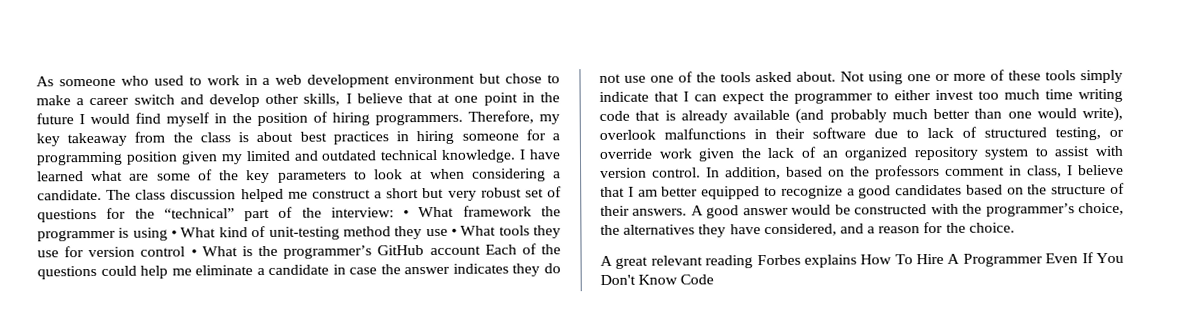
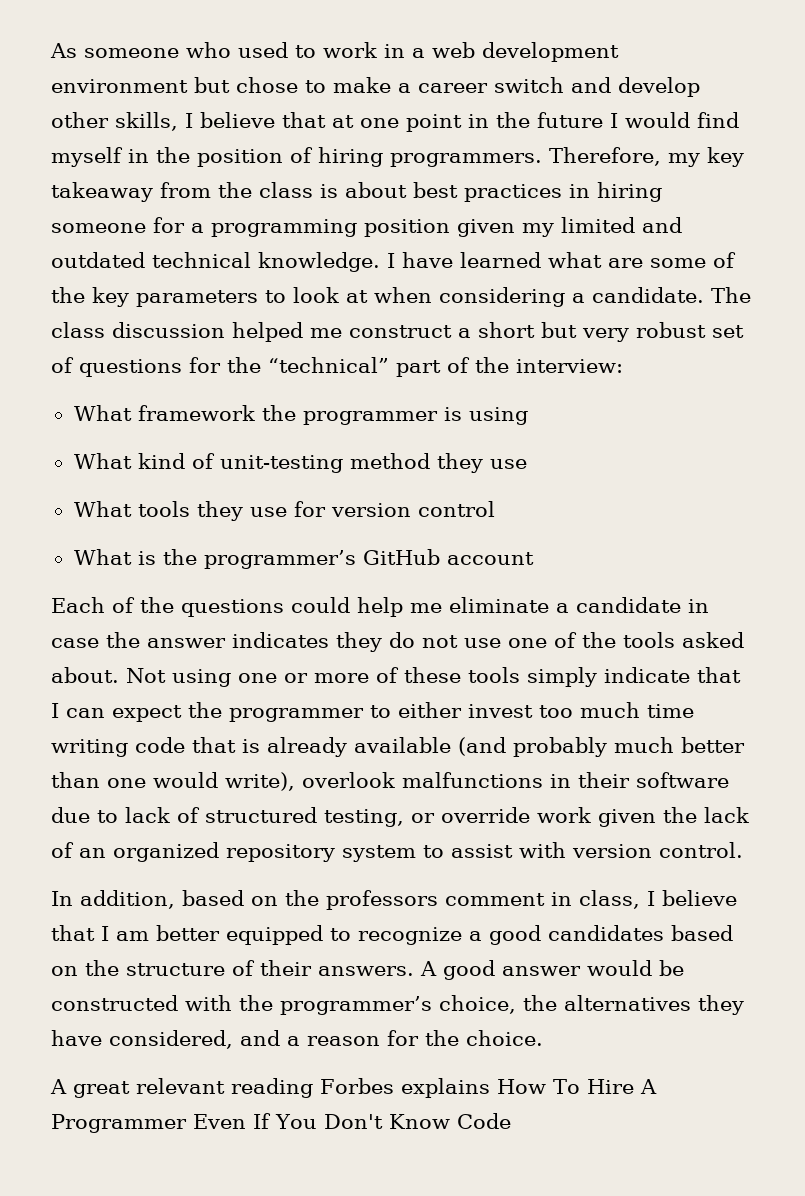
[403,210,410,218] • -> (623, 366) //
[171,230,178,238] • -> (528, 416) //
[450,228,457,236] • -> (527, 464) //
[190,249,197,257] • -> (495, 509) //
(481, 250) none -> (534, 558) //
(701, 172) none -> (743, 850) //

